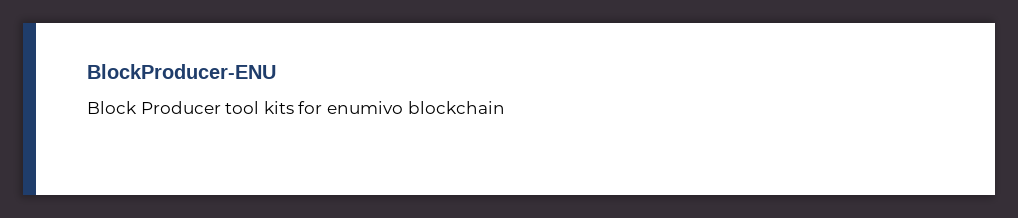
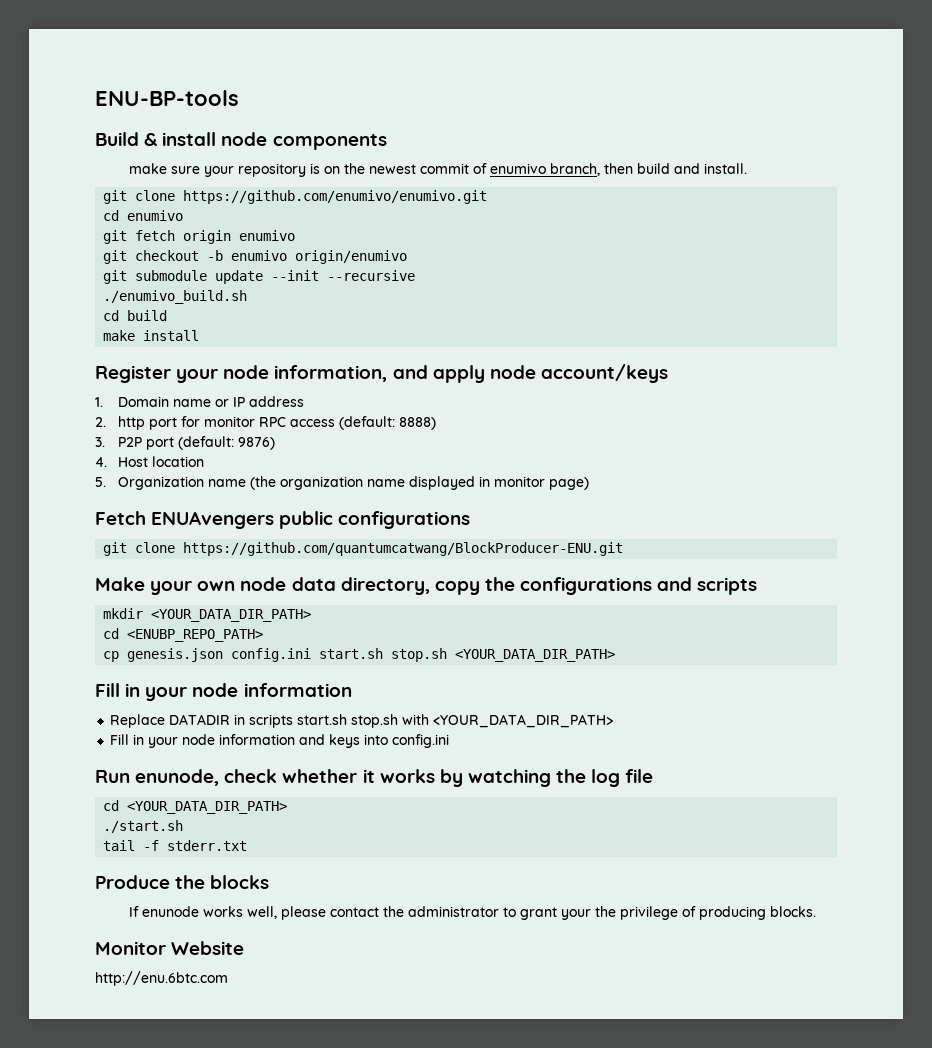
[87,64,276,79] [87,101,505,114] BlockProducer-ENU // Block Producer tool kits for enumivo blockchain -> [95,90,239,106] [95,132,387,150] [129,163,748,177] [103,190,488,204] [103,210,184,221] [103,230,296,244] [103,250,408,264] [103,270,416,284] [103,290,248,304] [103,310,168,321] [103,330,200,341] [95,364,668,383] [95,396,305,407] [95,416,437,430] [95,436,276,450] [95,456,205,467] [95,476,590,490] [95,511,471,529] [103,542,624,556] [95,577,758,595] [103,608,312,622] [103,628,264,642] [103,648,616,662] [95,683,352,701] [110,714,614,728] [110,734,450,748] [95,769,654,787] [103,800,288,814] [103,820,184,833] [103,840,248,851] [95,875,270,889] [129,906,817,920] [95,941,245,955] [95,971,228,986] ENU-BP-tools // Build & install node components // make sure your repository is on the newest commit of enumivo branch, then build and install. // git clone https://github.com/enumivo/enumivo.git // cd enumivo // git fetch origin enumivo // git checkout -b enumivo origin/enumivo // git submodule update --init --recursive // ./enumivo_build.sh // cd build // make install // Register your node information, and apply node account/keys // 1. Domain name or IP address // 2. http port for monitor RPC access (default: 8888) // 3. P2P port (default: 9876) // 4. Host location // 5. Organization name (the organization name displayed in monitor page) // Fetch ENUAvengers public configurations // git clone https://github.com/quantumcatwang/BlockProducer-ENU.git // Make your own node data directory, copy the configurations and scripts // mkdir <YOUR_DATA_DIR_PATH> // cd <ENUBP_REPO_PATH> // cp genesis.json config.ini start.sh stop.sh <YOUR_DATA_DIR_PATH> // Fill in your node information // Replace DATADIR in scripts start.sh stop.sh with <YOUR_DATA_DIR_PATH> // Fill in your node information and keys into config.ini // Run enunode, check whether it works by watching the log file // cd <YOUR_DATA_DIR_PATH> // ./start.sh // tail -f stderr.txt // Produce the blocks // If enunode works well, please contact the administrator to grant your the privilege of producing blocks. // Monitor Website // http://enu.6btc.com

